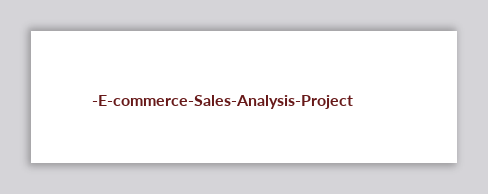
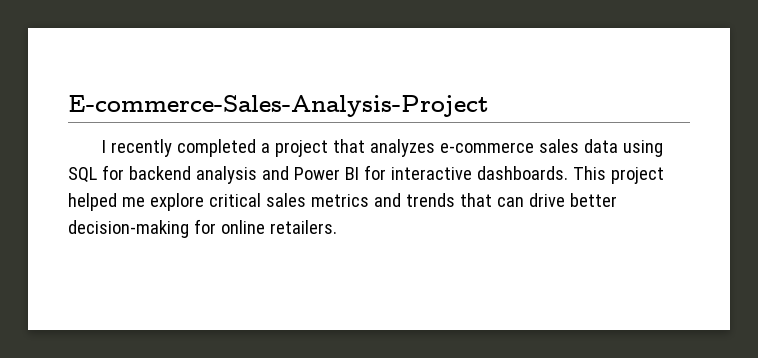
[92,95,353,109] -E-commerce-Sales-Analysis-Project -> [68,95,489,117] [102,139,664,157] [68,165,664,184] [68,193,617,211] [68,219,337,238] E-commerce-Sales-Analysis-Project // I recently completed a project that analyzes e-commerce sales data using SQL for backend analysis and Power BI for interactive dashboards. This project helped me explore critical sales metrics and trends that can drive better decision-making for online retailers.

